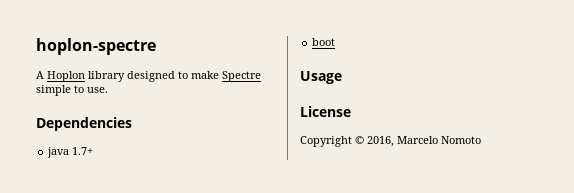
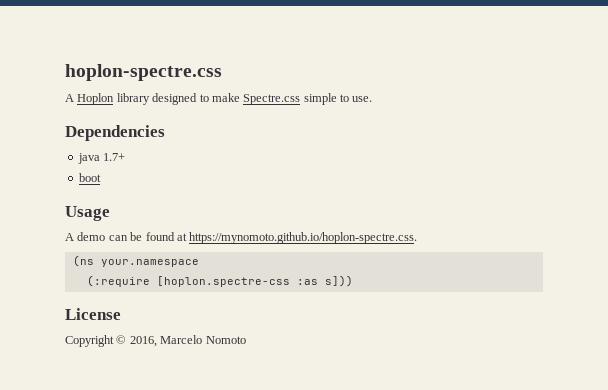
[36,38,156,55] hoplon-spectre -> [65,64,222,81] hoplon-spectre.css
[222,71,261,82] Spectre -> [243,94,301,105] Spectre.css
(342, 77) none -> [65,232,418,244] [72,255,199,267] [86,275,353,287] // A demo can be found at https://mynomoto.github.io/hoplon-spectre.css. // (ns your.namespace // (:require [hoplon.spectre-css :as s]))

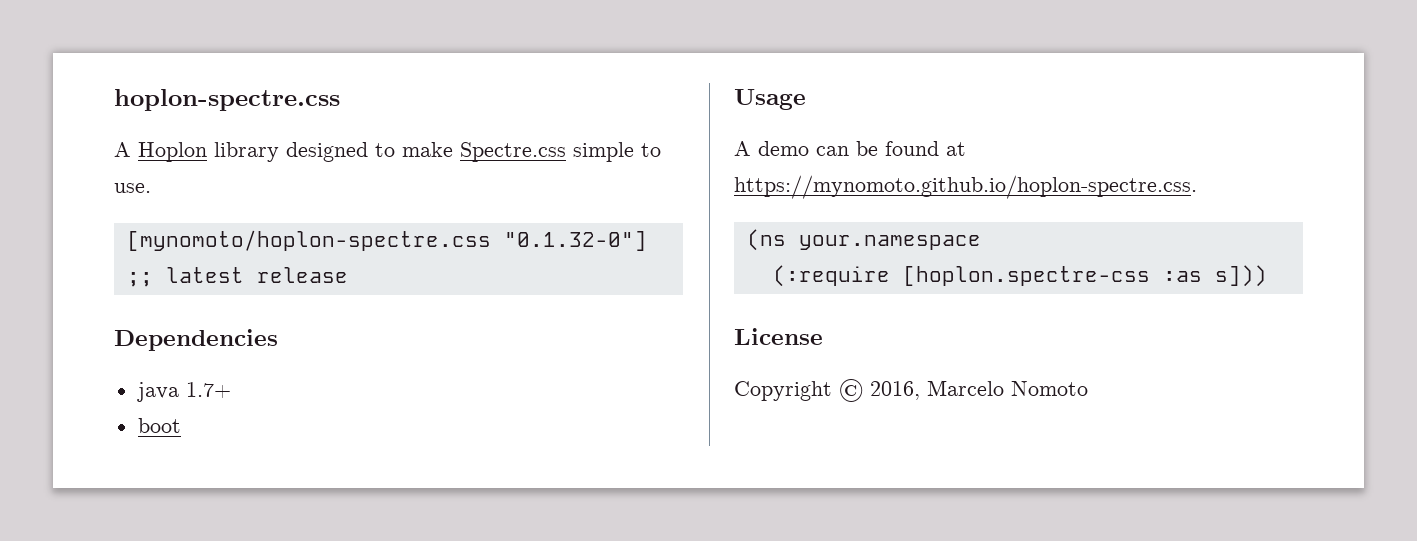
(373, 99) none -> [126,230,647,251] [126,267,348,287] // [mynomoto/hoplon-spectre.css "0.1.32-0"] ;; latest release

